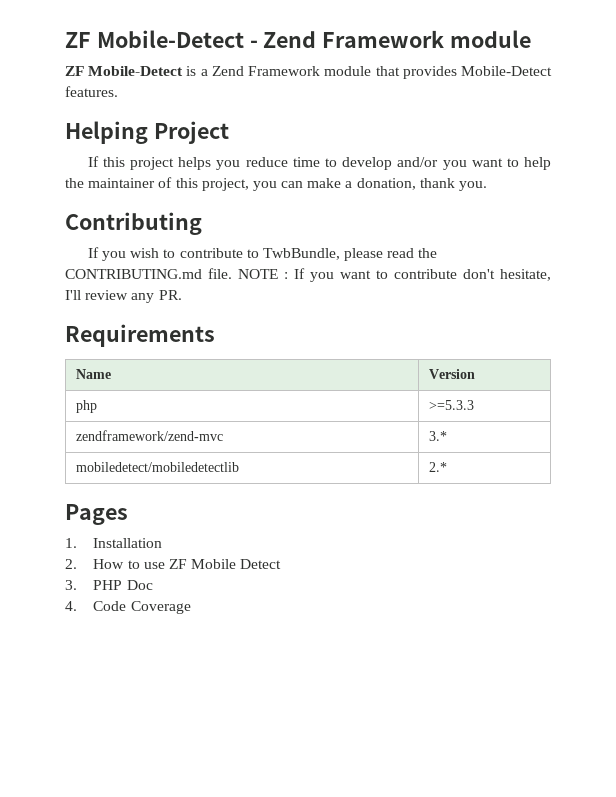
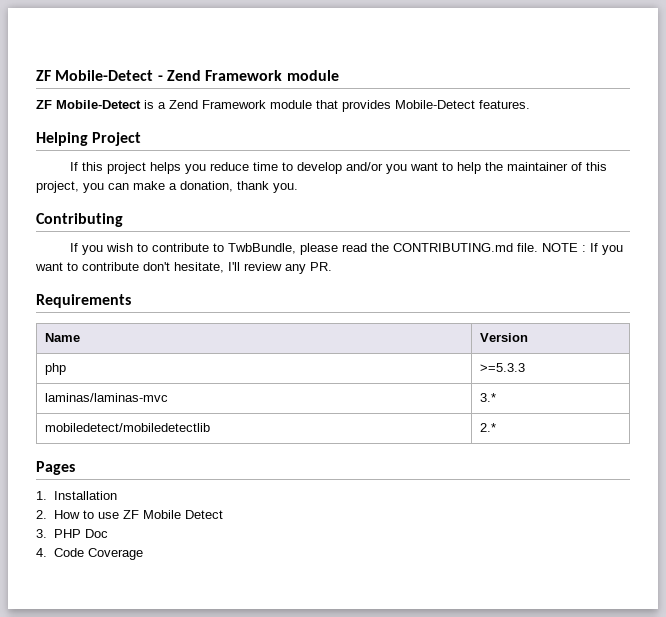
[76,430,224,441] zendframework/zend-mvc -> [44,393,168,402] laminas/laminas-mvc

